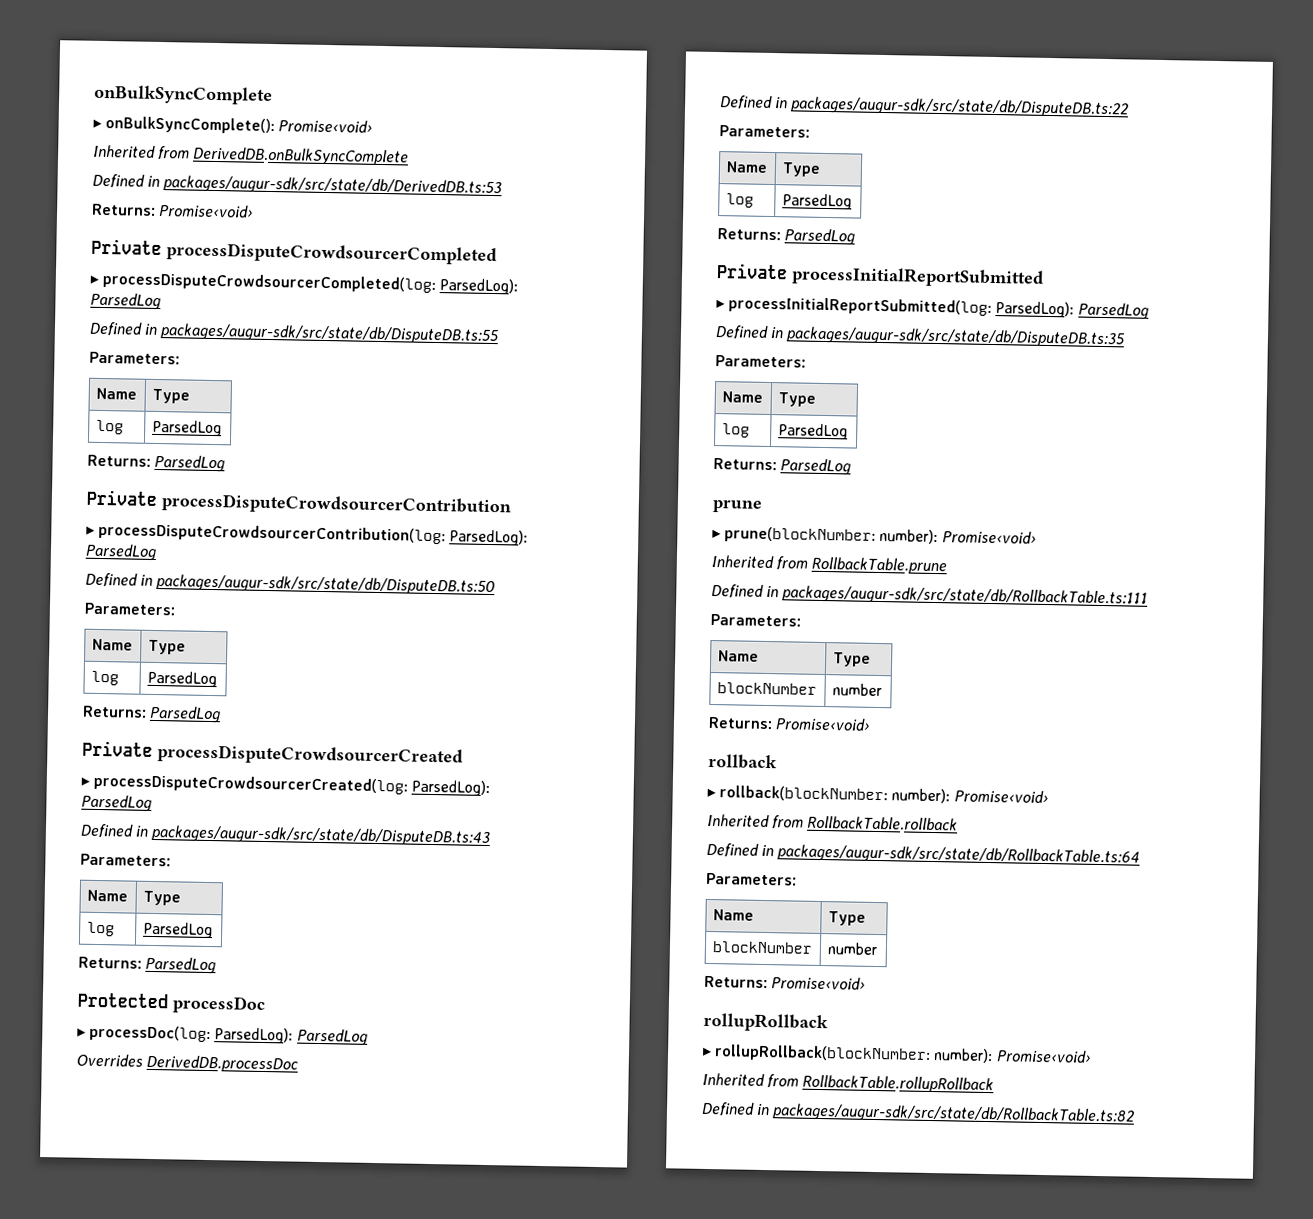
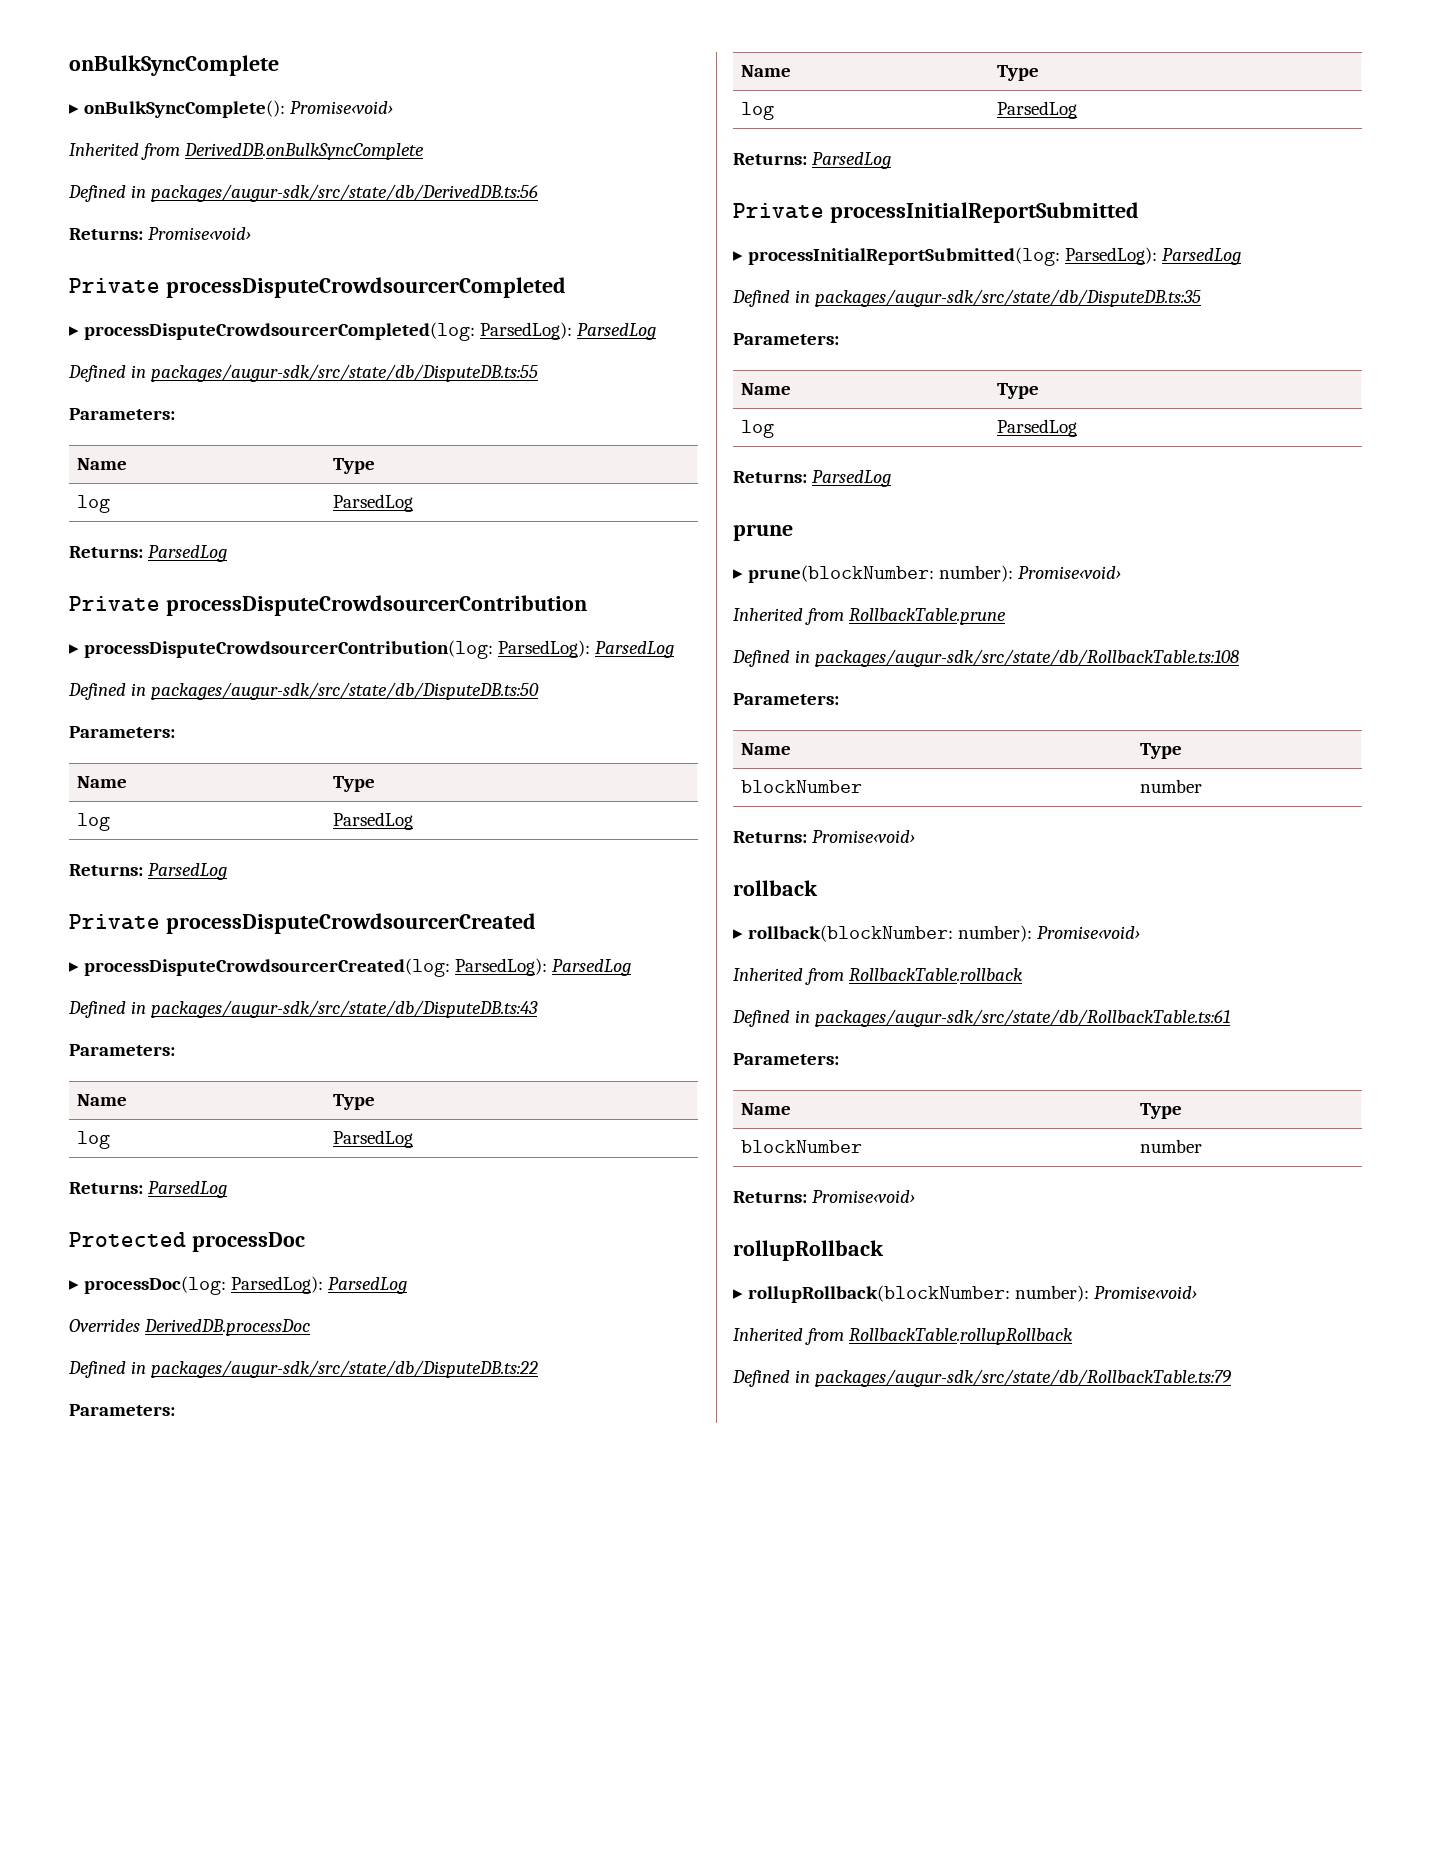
[163,175,503,198] packages/augur-sdk/src/state/db/DerivedDB.ts:53 -> [151,184,539,202] packages/augur-sdk/src/state/db/DerivedDB.ts:56
[782,585,1149,608] packages/augur-sdk/src/state/db/RollbackTable.ts:111 -> [815,649,1240,667] packages/augur-sdk/src/state/db/RollbackTable.ts:108
[777,844,1141,867] packages/augur-sdk/src/state/db/RollbackTable.ts:64 -> [815,1009,1231,1027] packages/augur-sdk/src/state/db/RollbackTable.ts:61
[772,1103,1136,1126] packages/augur-sdk/src/state/db/RollbackTable.ts:82 -> [815,1369,1232,1387] packages/augur-sdk/src/state/db/RollbackTable.ts:79

